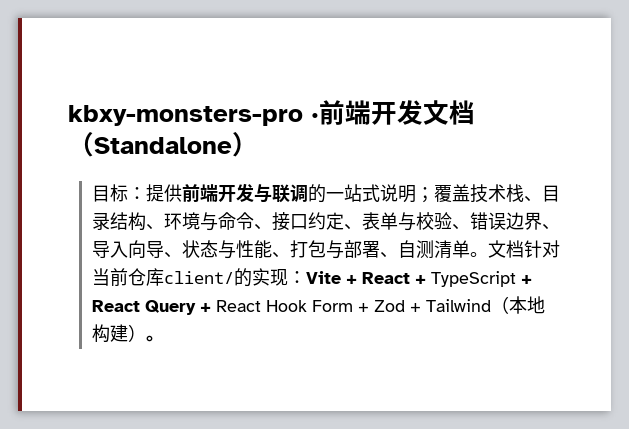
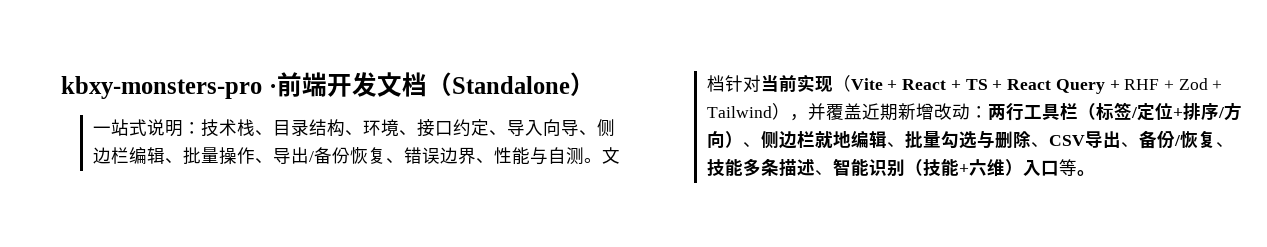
[91,183,326,203] 目标：提供前端开发与联调的 -> (595, 84) none
[415,184,470,203] ；覆盖 -> [182,122,201,134] ：
[199,212,254,231] 与命令 -> (399, 128) none
[361,212,560,231] [91,240,560,259] [91,268,306,287] 表单与校验、错误边界、导入向导、状态与性能、打包与部署、自测清单。文档针对当前仓库client/的实现： -> [506,119,615,137] [92,147,620,165] [706,74,851,92] 导入向导、侧边栏编辑、批量操作、导出/备份恢复、错误边界、性能与自测。文档针对当前实现（
[430,271,516,287] TypeScript -> [965,79,988,90] TS
[215,300,353,312] React Hook Form -> [1124,79,1160,90] RHF
[490,296,545,314] [91,324,146,343] （本地构建） -> [771,102,1242,121] [706,130,1234,149] [706,158,1077,177] ），并覆盖近期新增改动：两行工具栏（标签/定位+排序/方向）、侧边栏就地编辑、批量勾选与删除、CSV导出、备份/恢复、技能多条描述、智能识别（技能+六维）入口等

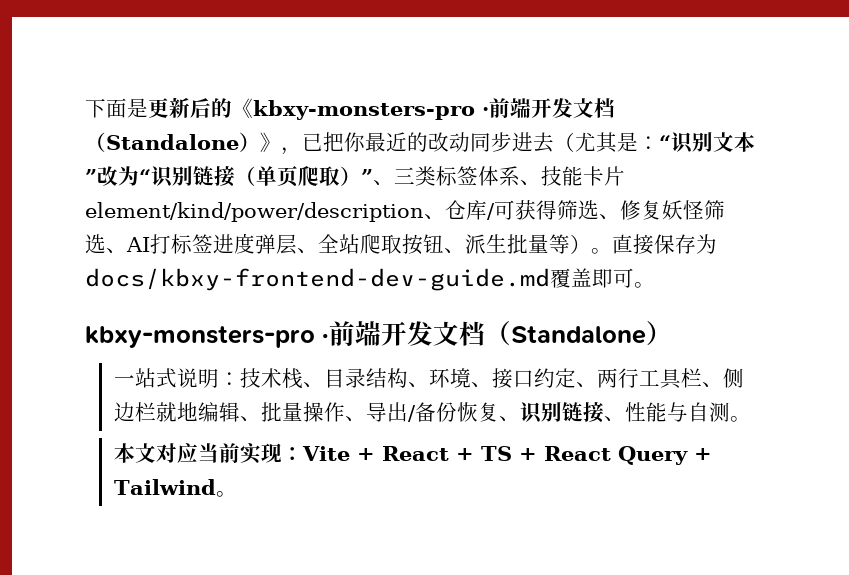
(61, 87) none -> [85,97,615,120] [85,132,755,155] [85,166,625,188] [85,200,725,222] [85,233,717,255] [85,268,655,291] 下面是更新后的《kbxy-monsters-pro ·前端开发文档（Standalone）》，已把你最近的改动同步进去（尤其是：“识别文本”改为“识别链接（单页爬取）”、三类标签体系、技能卡片element/kind/power/description、仓库/可获得筛选、修复妖怪筛选、AI打标签进度弹层、全站爬取按钮、派生批量等）。直接保存为docs/kbxy-frontend-dev-guide.md覆盖即可。 //
[506,119,615,137] [92,147,129,164] 导入向导、侧边栏 -> [596,368,744,389] [113,402,198,422] 两行工具栏、侧边栏就地
[403,147,476,164] 错误边界 -> [519,402,604,424] 识别链接
[601,147,620,164] [706,75,761,92] 文档针对 -> [113,443,198,463] // 本文对应
[832,75,851,92] （ -> [281,447,303,461] ：
[1124,78,1223,90] [706,102,1242,121] [706,130,1234,149] [706,158,1077,177] RHF + Zod + Tailwind），并覆盖近期新增改动：两行工具栏（标签/定位+排序/方向）、侧边栏就地编辑、批量勾选与删除、CSV导出、备份/恢复、技能多条描述、智能识别（技能+六维）入口等 -> [113,479,216,495] Tailwind

